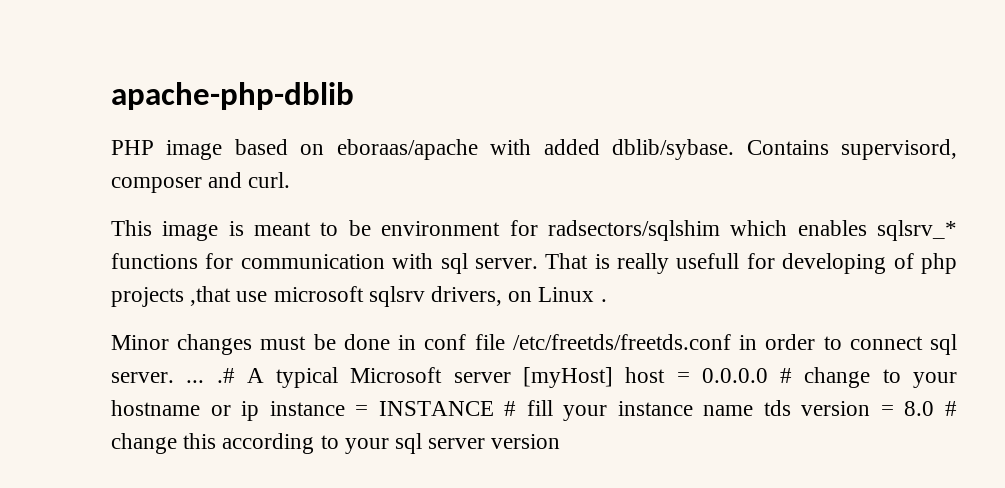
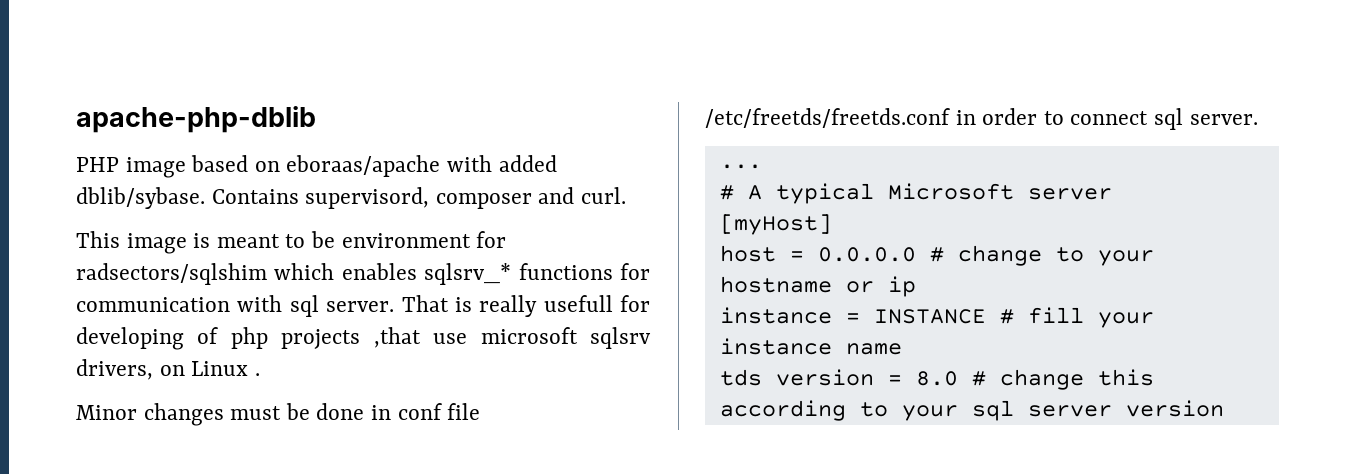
(174, 377) none -> (1258, 119) //
[216,368,235,383] .# -> [719,185,734,200] // #
(511, 377) none -> (1112, 194) //
(613, 377) none -> (832, 224) //
(260, 411) none -> (916, 286) //
(754, 410) none -> (902, 349) //

